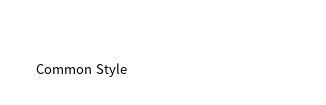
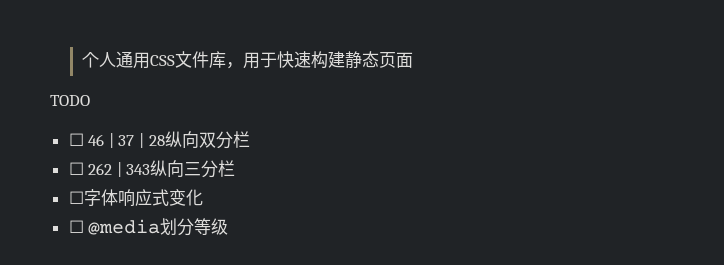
[36,63,127,77] Common Style -> [82,51,414,69] [50,95,90,106] [68,131,250,149] [68,160,236,178] [68,189,203,207] [68,218,229,236] 个人通用CSS文件库，用于快速构建静态页面 // TODO // ☐ 46 | 37 | 28纵向双分栏 // ☐ 262 | 343纵向三分栏 // ☐字体响应式变化 // ☐ @media划分等级

